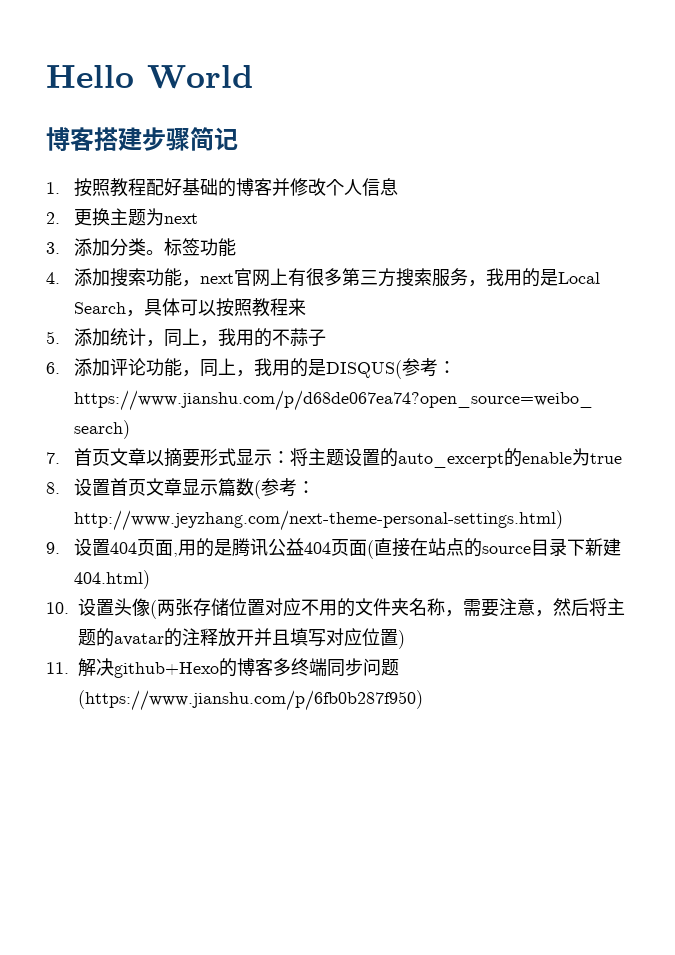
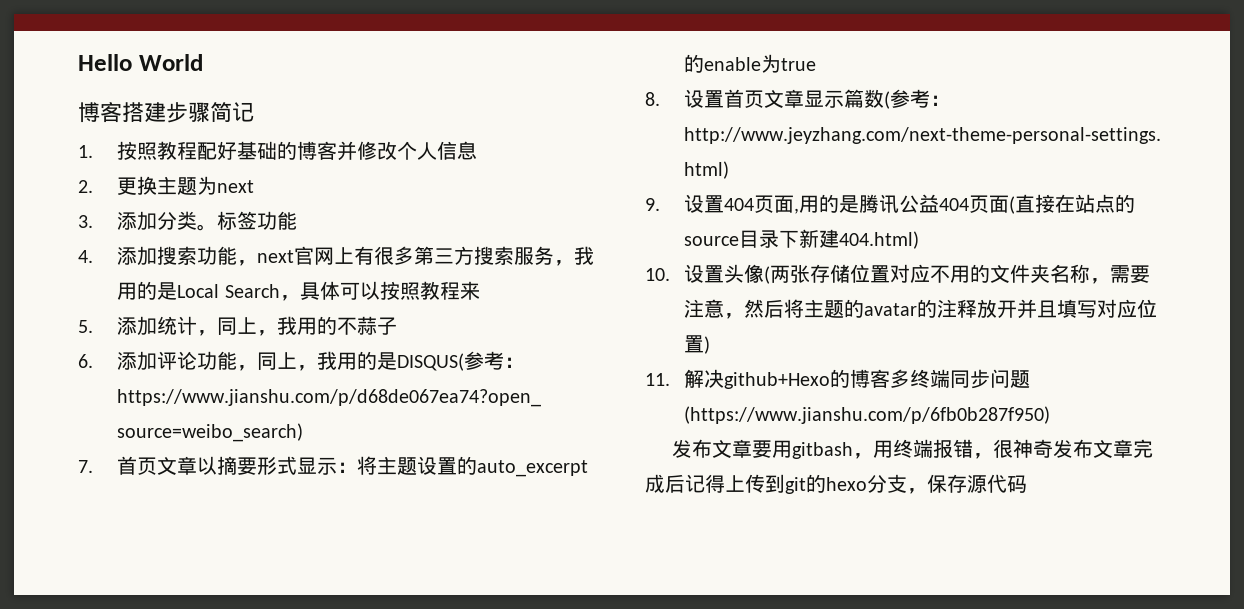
(423, 700) none -> [671,439,1153,459] [645,474,1027,494] // 发布文章要用gitbash，用终端报错，很神奇发布文章完成后记得上传到git的hexo分支，保存源代码

